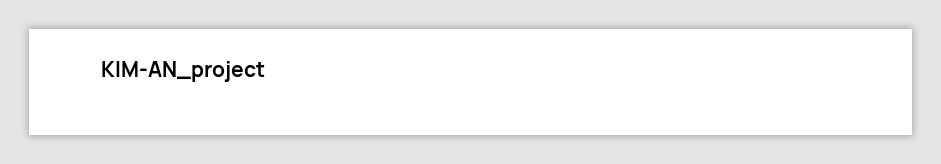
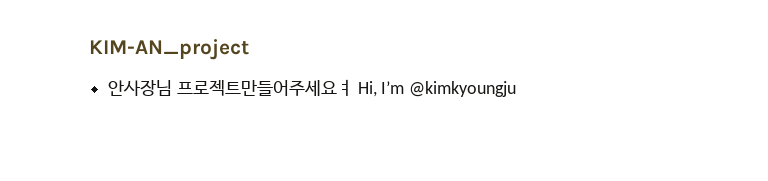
(265, 71) none -> [108,79,517,97] // 안사장님 프로젝트만들어주세요ㅕ Hi, I’m @kimkyoungju

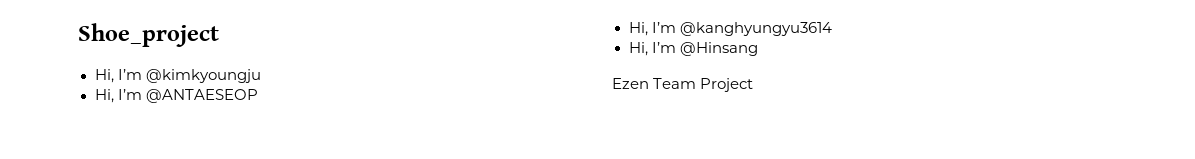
[89,39,249,60] [108,79,353,96] KIM-AN_project // 안사장님 프로젝트만들어주세요ㅕ -> [78,23,219,47] Shoe_project //
(517, 89) none -> [94,89,258,103] [628,22,832,36] [628,42,758,56] [612,78,754,92] // Hi, I’m @ANTAESEOP // Hi, I’m @kanghyungyu3614 // Hi, I’m @Hinsang // Ezen Team Project

